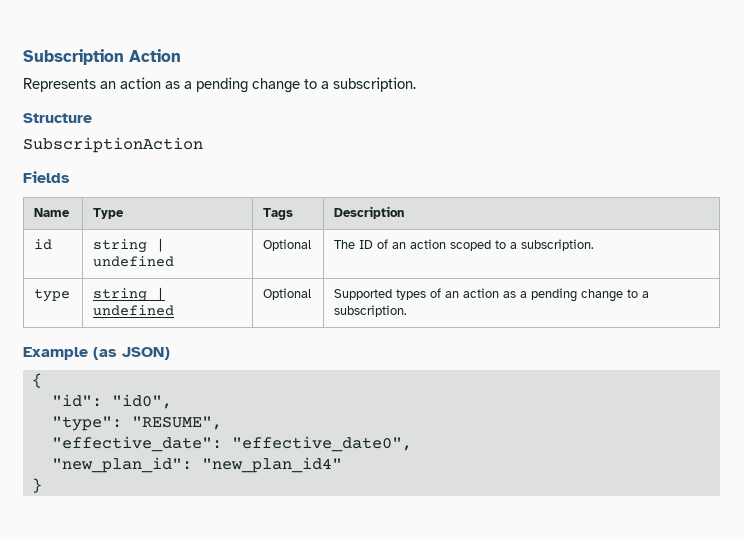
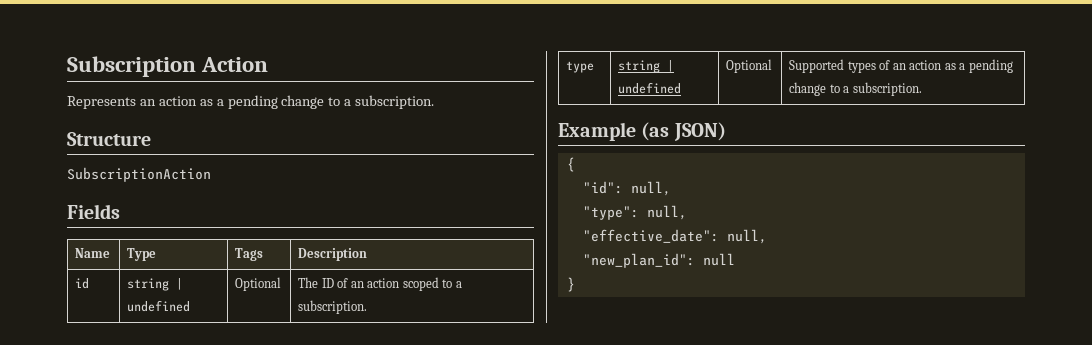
[111,394,172,409] "id0", -> [630,181,671,196] null,
[131,416,222,430] "RESUME", -> [646,205,687,220] null,
[231,436,412,452] "effective_date0", -> [726,229,767,244] null,
[201,457,342,473] "new_plan_id4" -> [702,253,735,266] null

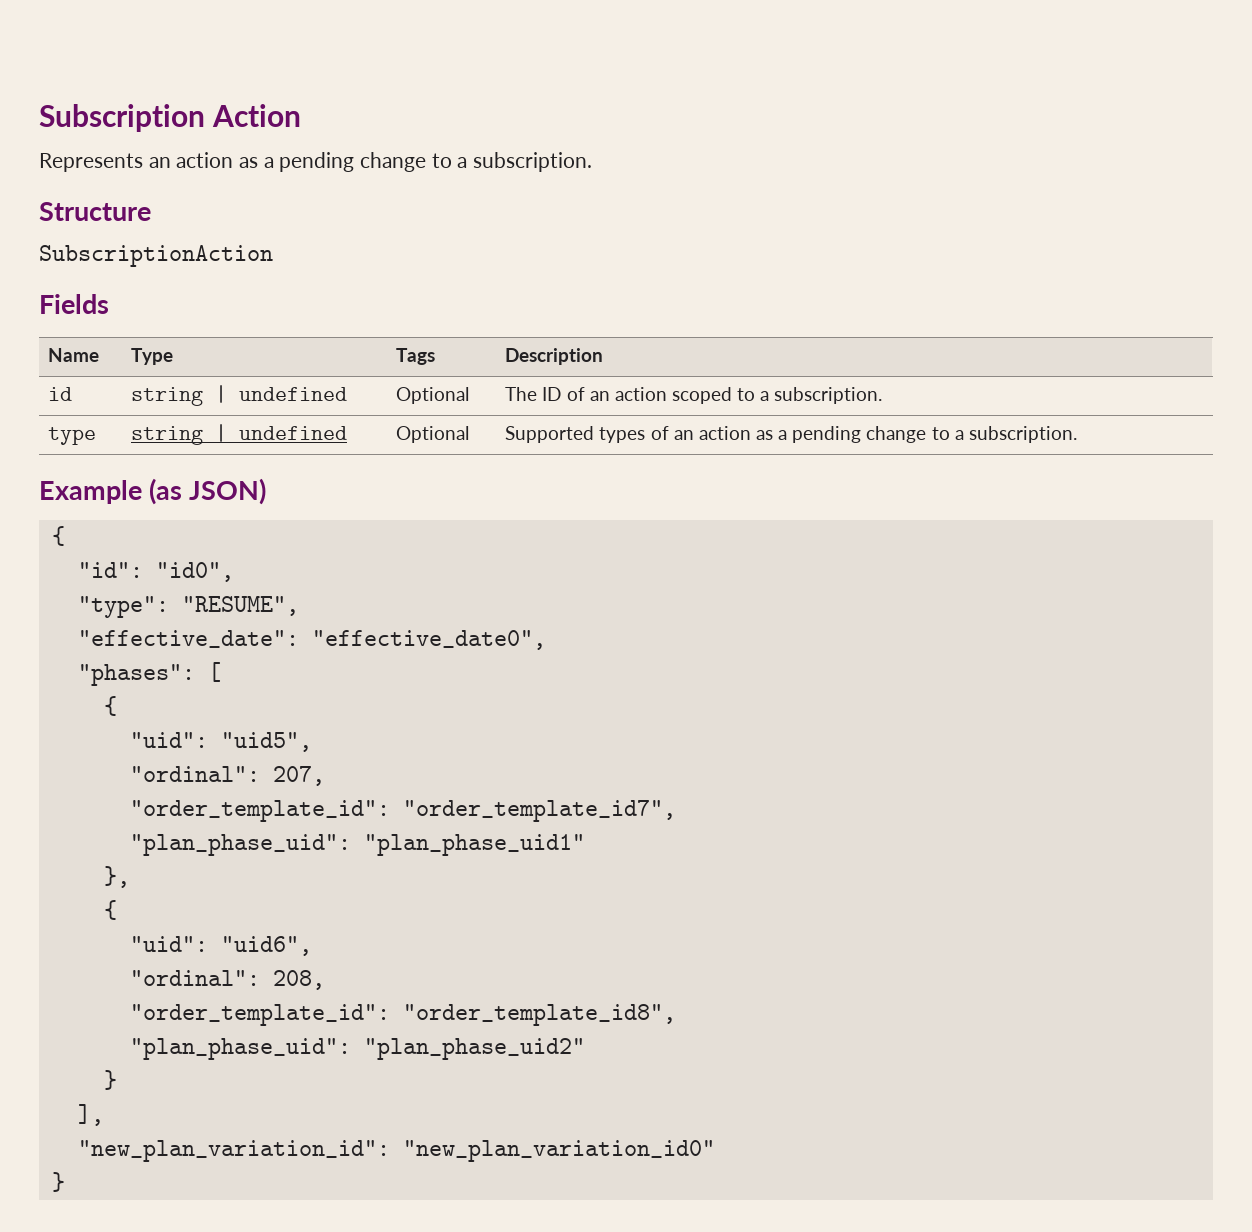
[630,181,671,196] null, -> [155,562,234,582] "id0",
[646,205,687,220] null, -> [181,596,299,616] "RESUME",
[726,229,767,244] [582,253,735,268] null, // "new_plan_id": null -> [311,630,546,650] [77,662,221,686] [103,696,117,716] [129,732,312,752] [129,766,325,786] [129,800,676,822] [129,834,585,856] [103,866,130,888] [103,900,117,920] [129,936,312,956] [129,970,325,990] [129,1004,676,1026] [129,1038,585,1060] [103,1070,117,1090] [77,1104,104,1126] [77,1140,715,1162] "effective_date0", // "phases": [ // { // "uid": "uid5", // "ordinal": 207, // "order_template_id": "order_template_id7", // "plan_phase_uid": "plan_phase_uid1" // }, // { // "uid": "uid6", // "ordinal": 208, // "order_template_id": "order_template_id8", // "plan_phase_uid": "plan_phase_uid2" // } // ], // "new_plan_variation_id": "new_plan_variation_id0"

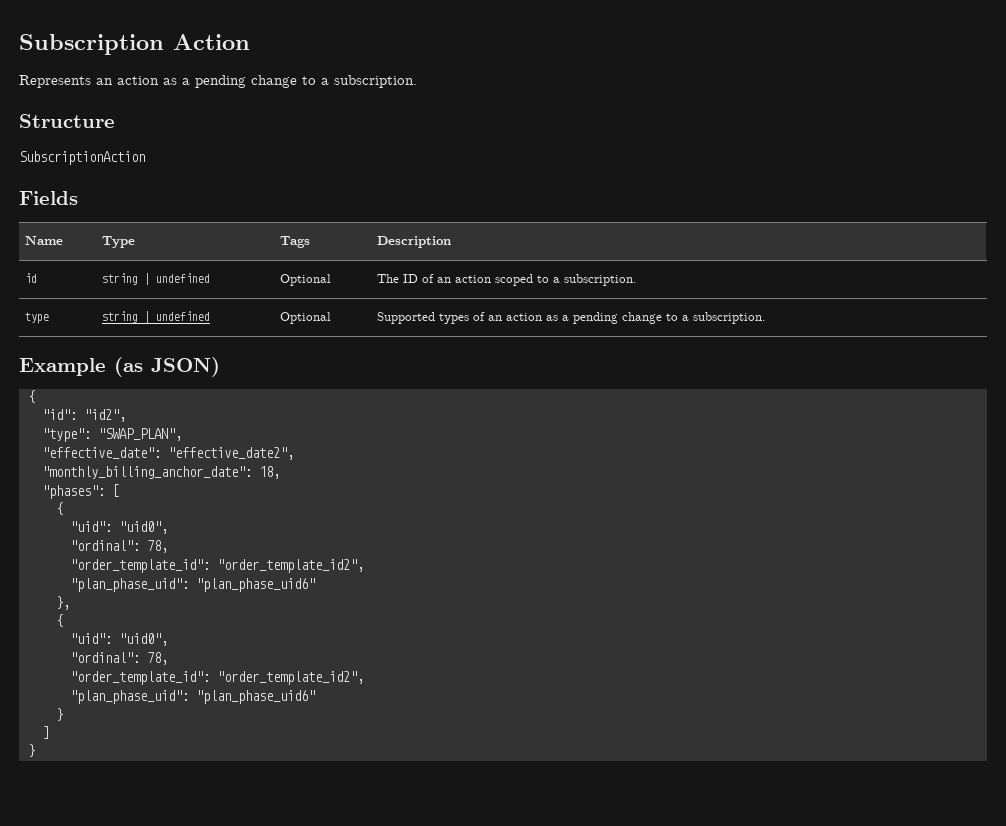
[155,562,234,582] "id0", -> [83,409,126,422] "id2",
[181,596,299,616] "RESUME", -> [97,428,182,441] "SWAP_PLAN",
[311,630,546,650] "effective_date0", -> [167,447,294,460] [41,466,280,479] "effective_date2", // "monthly_billing_anchor_date": 18,
[220,732,312,752] [129,766,325,786] [129,800,676,822] [129,834,585,856] "uid5", // "ordinal": 207, // "order_template_id": "order_template_id7", // "plan_phase_uid": "plan_phase_uid1" -> [118,521,168,534] [69,540,168,553] [69,559,364,573] [69,578,315,592] "uid0", // "ordinal": 78, // "order_template_id": "order_template_id2", // "plan_phase_uid": "plan_phase_uid6"
[220,936,312,956] [129,970,325,990] [129,1004,676,1026] [129,1038,585,1060] "uid6", // "ordinal": 208, // "order_template_id": "order_template_id8", // "plan_phase_uid": "plan_phase_uid2" -> [118,633,168,646] [69,652,168,665] [69,671,364,685] [69,690,315,704] "uid0", // "ordinal": 78, // "order_template_id": "order_template_id2", // "plan_phase_uid": "plan_phase_uid6"
[77,1104,104,1126] [77,1140,715,1162] ], // "new_plan_variation_id": "new_plan_variation_id0" -> [41,726,49,739] ]

